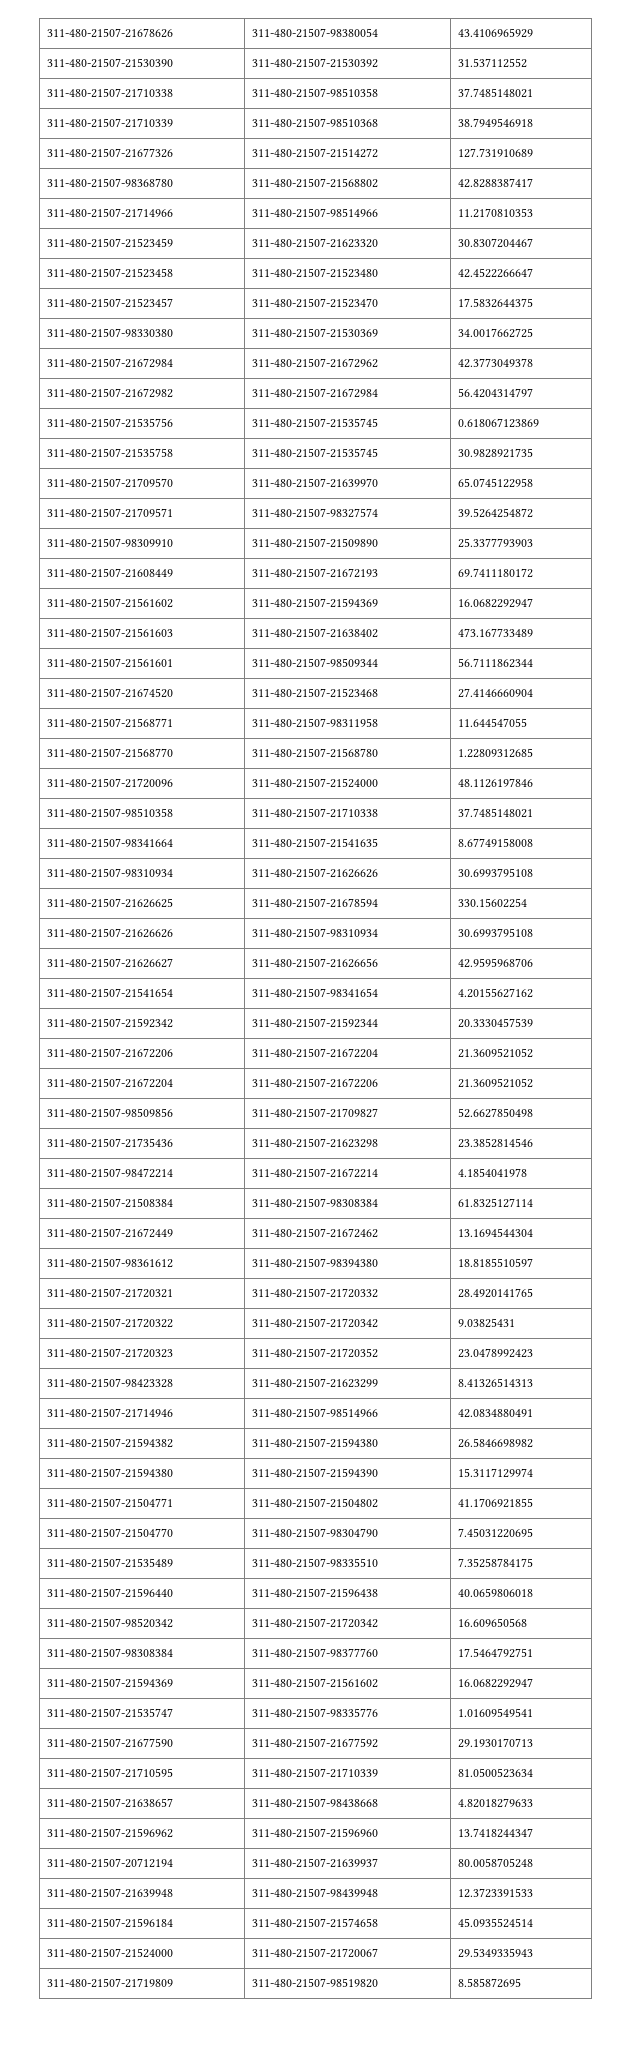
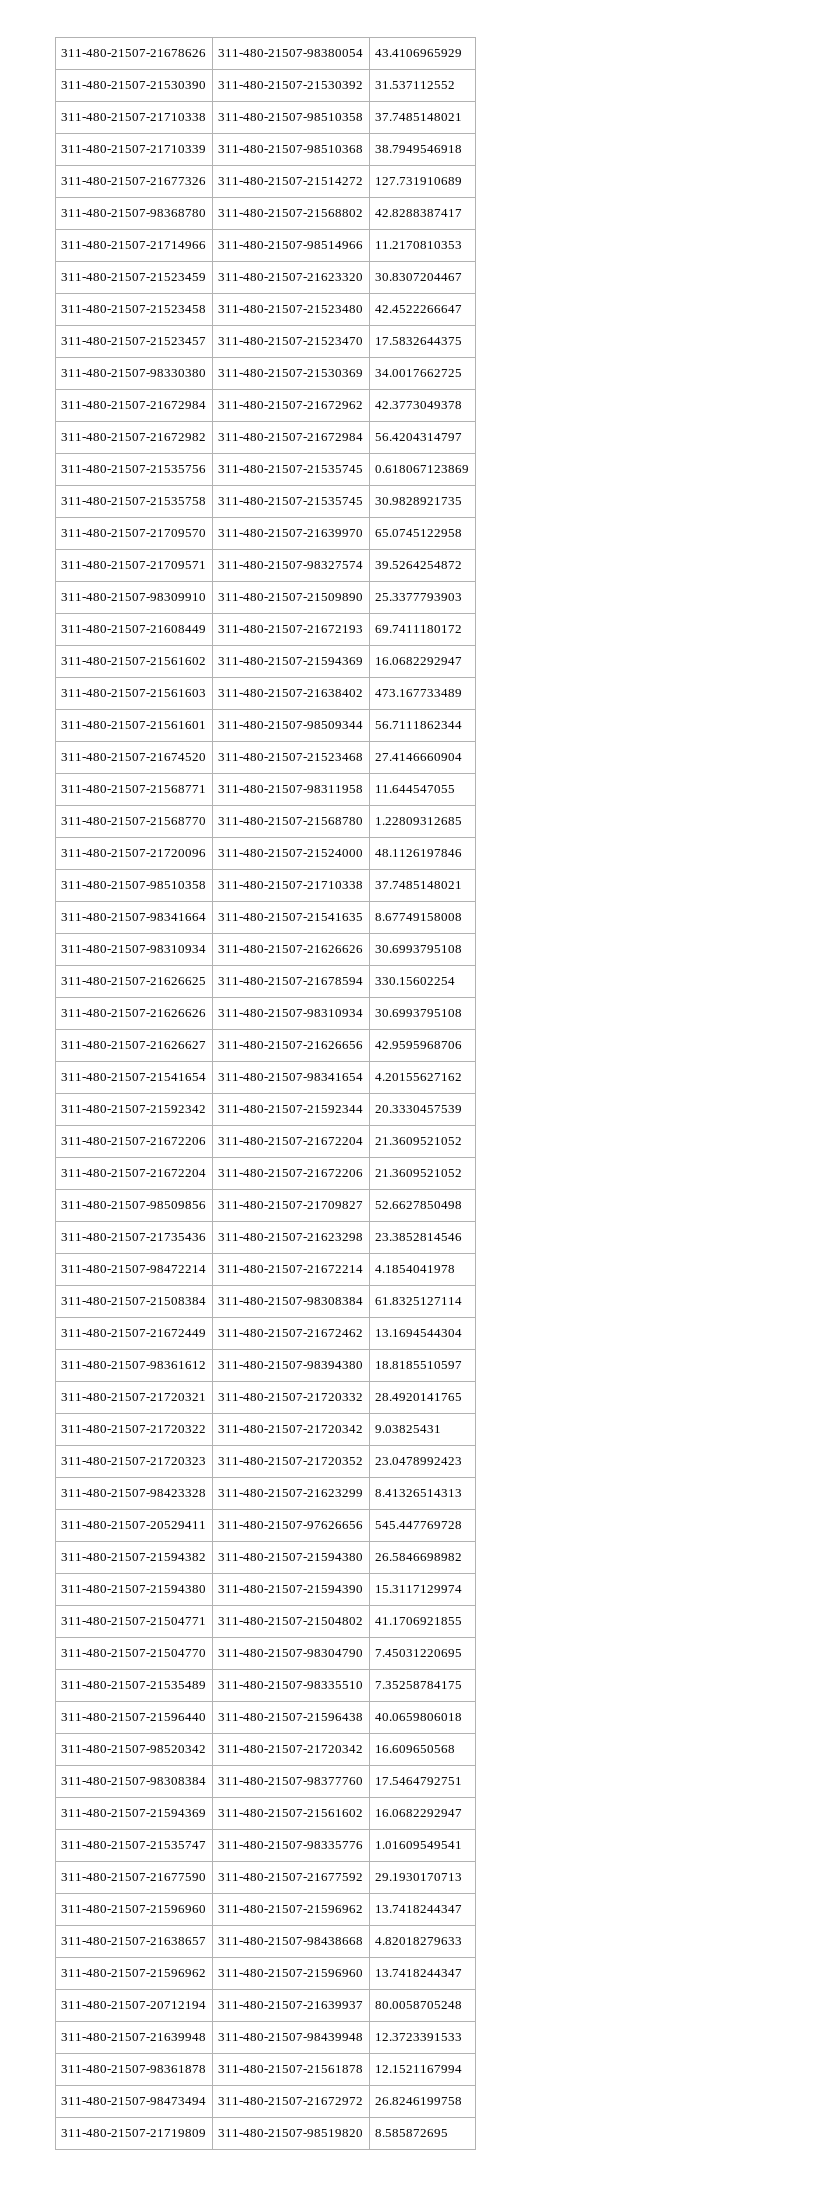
[47,1408,174,1418] [252,1408,379,1418] [458,1409,534,1418] 311-480-21507-21714946 | 311-480-21507-98514966 | 42.0834880491 -> [60,1521,206,1529] [217,1521,363,1529] [374,1521,462,1529] 311-480-21507-20529411 | 311-480-21507-97626656 | 545.447769728
[47,1768,174,1778] [252,1768,379,1778] [458,1768,534,1778] 311-480-21507-21710595 | 311-480-21507-21710339 | 81.0500523634 -> [60,1905,206,1913] [217,1905,363,1913] [374,1905,462,1913] 311-480-21507-21596960 | 311-480-21507-21596962 | 13.7418244347
[47,1918,174,1928] [252,1918,379,1928] [458,1918,534,1928] [47,1948,174,1958] [252,1948,379,1958] [458,1948,534,1958] 311-480-21507-21596184 | 311-480-21507-21574658 | 45.0935524514 // 311-480-21507-21524000 | 311-480-21507-21720067 | 29.5349335943 -> [60,2065,206,2073] [217,2065,363,2073] [374,2065,462,2073] [60,2097,206,2105] [217,2097,363,2105] [374,2097,462,2105] 311-480-21507-98361878 | 311-480-21507-21561878 | 12.1521167994 // 311-480-21507-98473494 | 311-480-21507-21672972 | 26.8246199758

